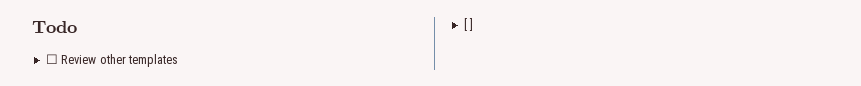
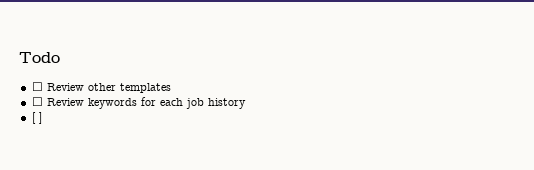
(178, 60) none -> [31,97,246,109] // ☐ Review keywords for each job history

